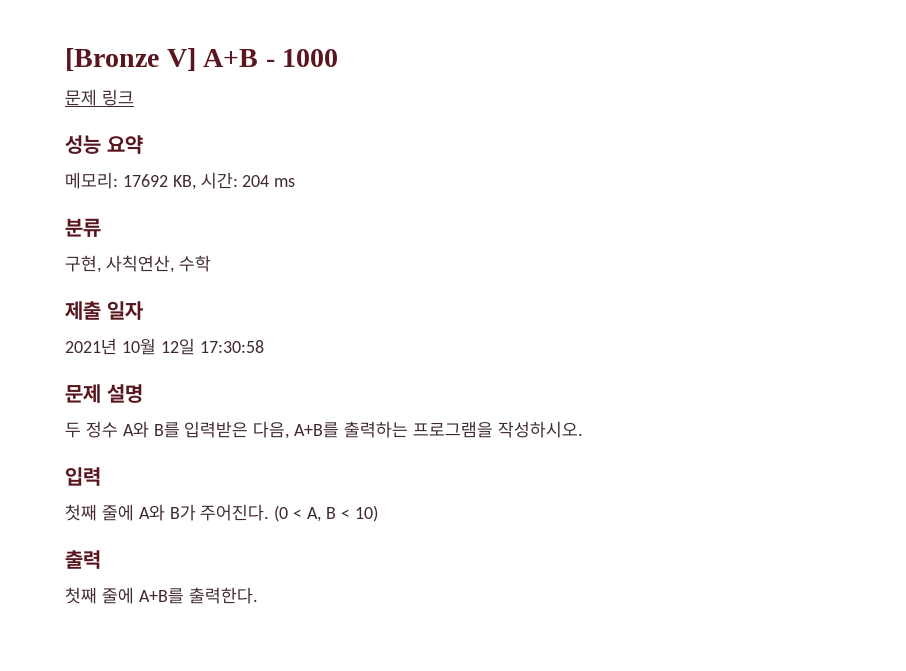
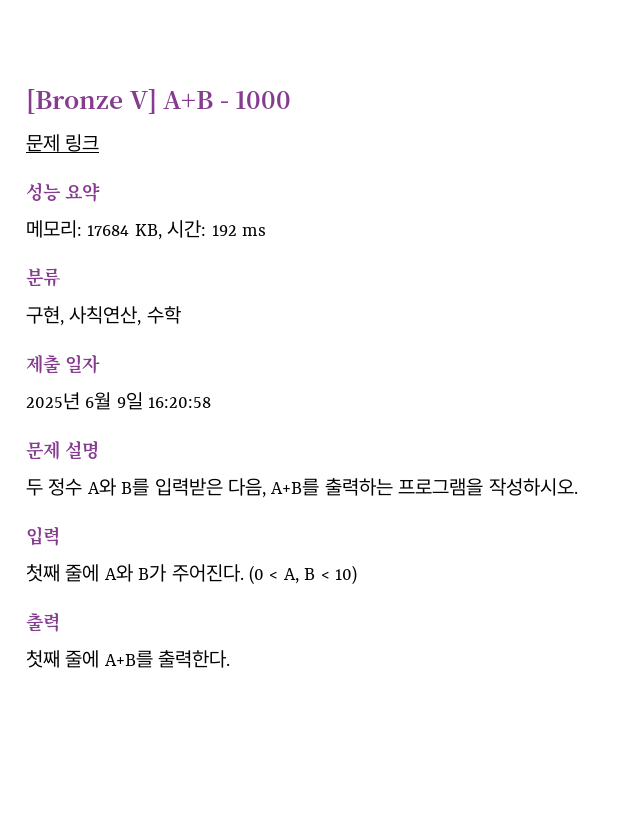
[122,174,168,187] 17692 -> [87,225,130,236] 17684
[242,175,270,187] 204 -> [211,225,237,236] 192
[65,338,264,355] 2021년 10월 12일 17:30:58 -> [26,392,212,410] 2025년 6월 9일 16:20:58

